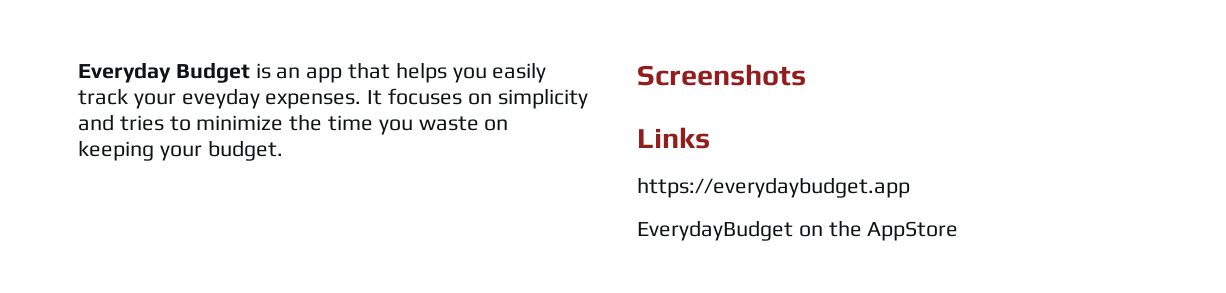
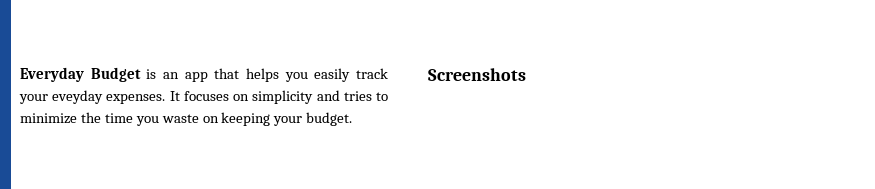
[637,127,710,149] [637,177,910,198] [637,220,959,241] // Links // https://everydaybudget.app // EverydayBudget on the AppStore -> (526, 74) none

